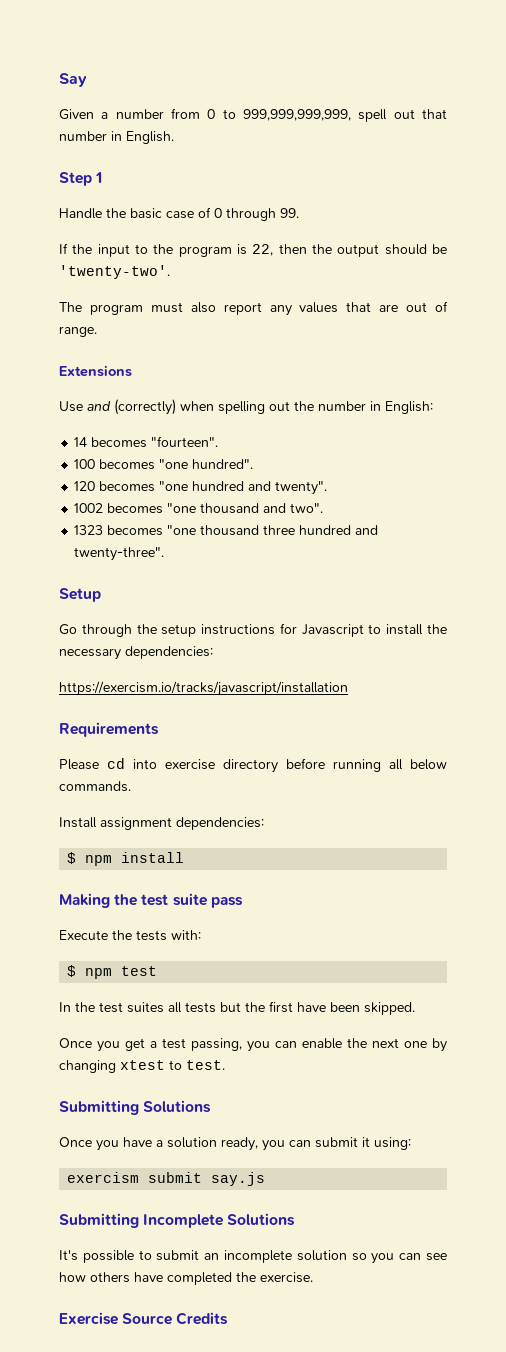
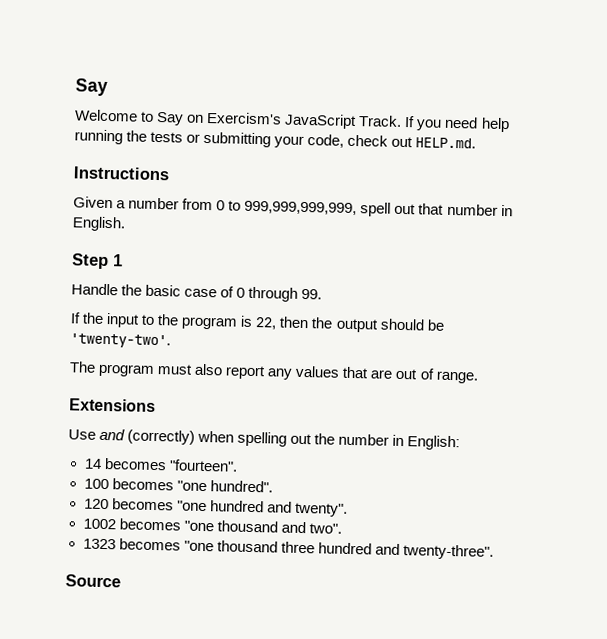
[59,73,87,87] Say -> [75,78,108,96] [74,109,510,133] [74,129,477,149] [73,166,170,181] Say // Welcome to Say on Exercism's JavaScript Track. If you need help running the tests or submitting your code, check out HELP.md. // Instructions
[59,588,101,602] [59,623,447,637] [59,646,213,660] [59,681,348,696] [59,722,159,737] [59,758,447,773] [59,781,131,792] [59,817,264,830] [67,852,185,866] [59,893,243,908] [59,930,201,941] [67,965,158,979] [59,1001,415,1015] [59,1038,447,1052] [59,1060,225,1073] [59,1100,212,1115] [59,1137,411,1151] [67,1172,266,1186] [59,1213,296,1228] [59,1250,448,1264] [59,1272,313,1285] [59,1312,229,1325] Setup // Go through the setup instructions for Javascript to install the necessary dependencies: // https://exercism.io/tracks/javascript/installation // Requirements // Please cd into exercise directory before running all below commands. // Install assignment dependencies: // $ npm install // Making the test suite pass // Execute the tests with: // $ npm test // In the test suites all tests but the first have been skipped. // Once you get a test passing, you can enable the next one by changing xtest to test. // Submitting Solutions // Once you have a solution ready, you can submit it using: // exercism submit say.js // Submitting Incomplete Solutions // It's possible to submit an incomplete solution so you can see how others have completed the exercise. // Exercise Source Credits -> [65,574,121,588] Source

